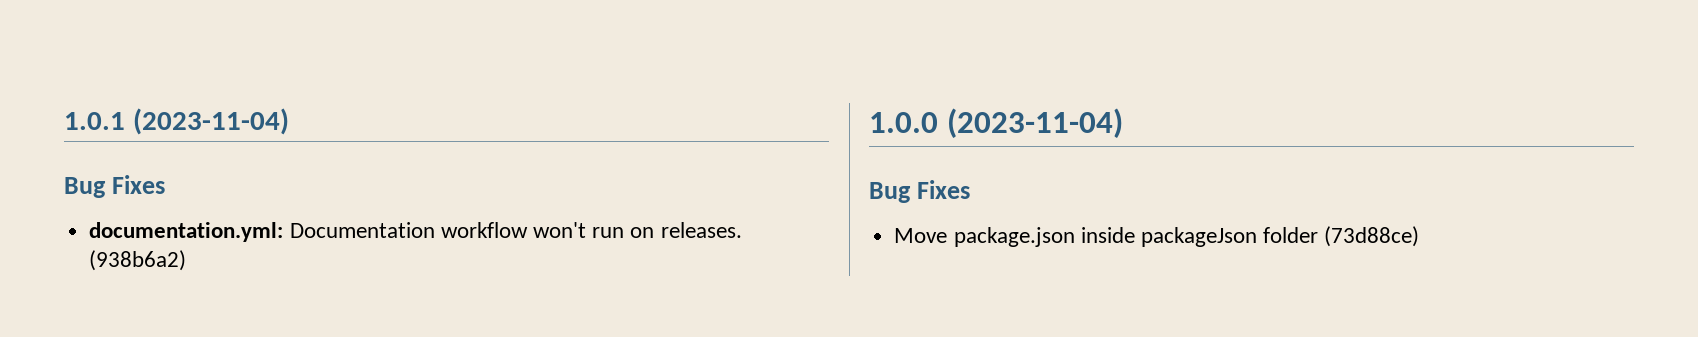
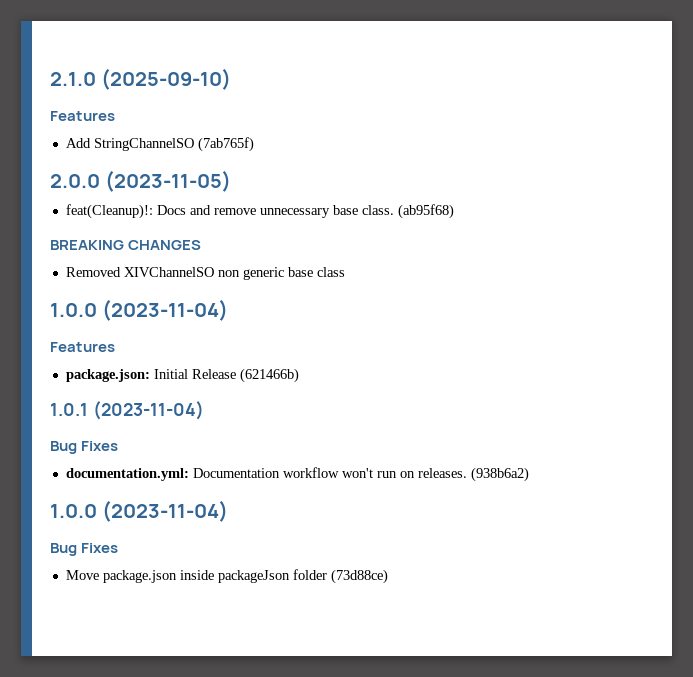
(64, 121) none -> [50,68,232,90] [50,111,115,121] [65,137,254,152] [50,170,232,192] [65,204,454,219] [50,240,202,250] [65,267,345,280] [50,299,229,321] [50,342,115,352] [65,368,299,383] 2.1.0 (2025-09-10) // Features // Add StringChannelSO (7ab765f) // 2.0.0 (2023-11-05) // feat(Cleanup)!: Docs and remove unnecessary base class. (ab95f68) // BREAKING CHANGES // Removed XIVChannelSO non generic base class // 1.0.0 (2023-11-04) // Features // package.json: Initial Release (621466b) //

